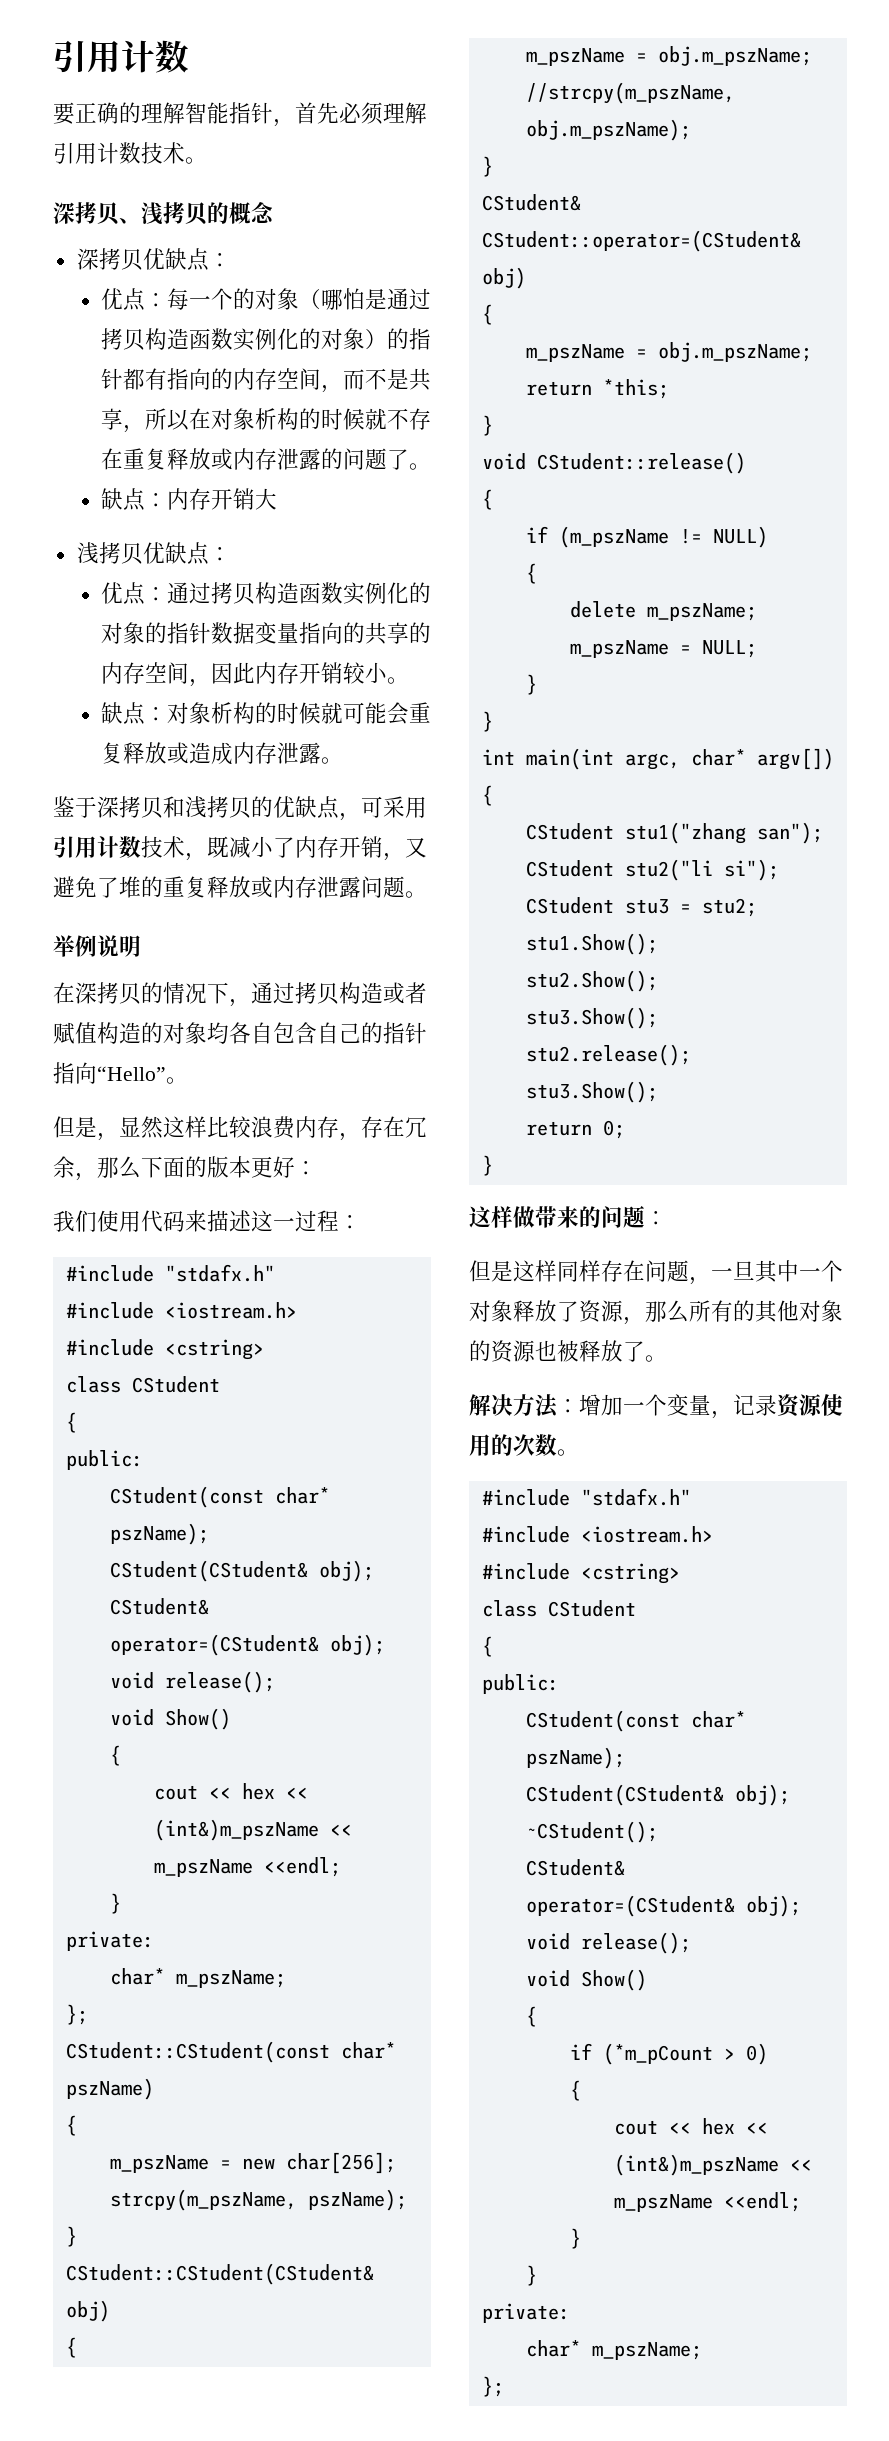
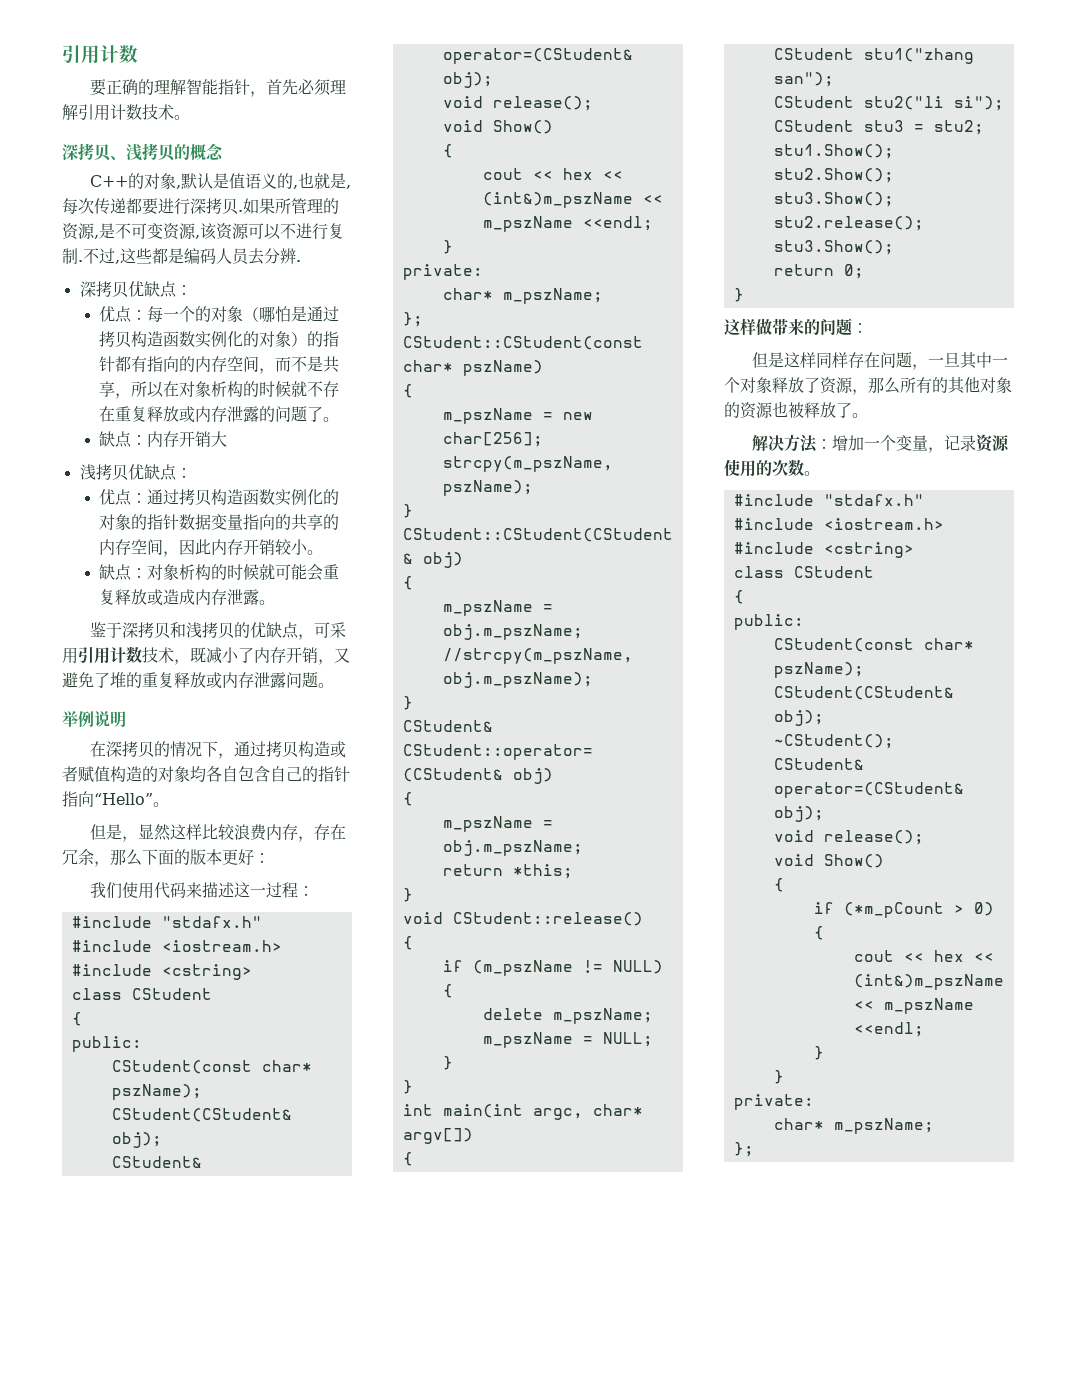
(274, 212) none -> [89,172,351,189] [62,198,339,215] [62,223,344,240] [62,248,301,265] // C++的对象,默认是值语义的,也就是,每次传递都要进行深拷贝.如果所管理的资源,是不可变资源,该资源可以不进行复制.不过,这些都是编码人员去分辨.

